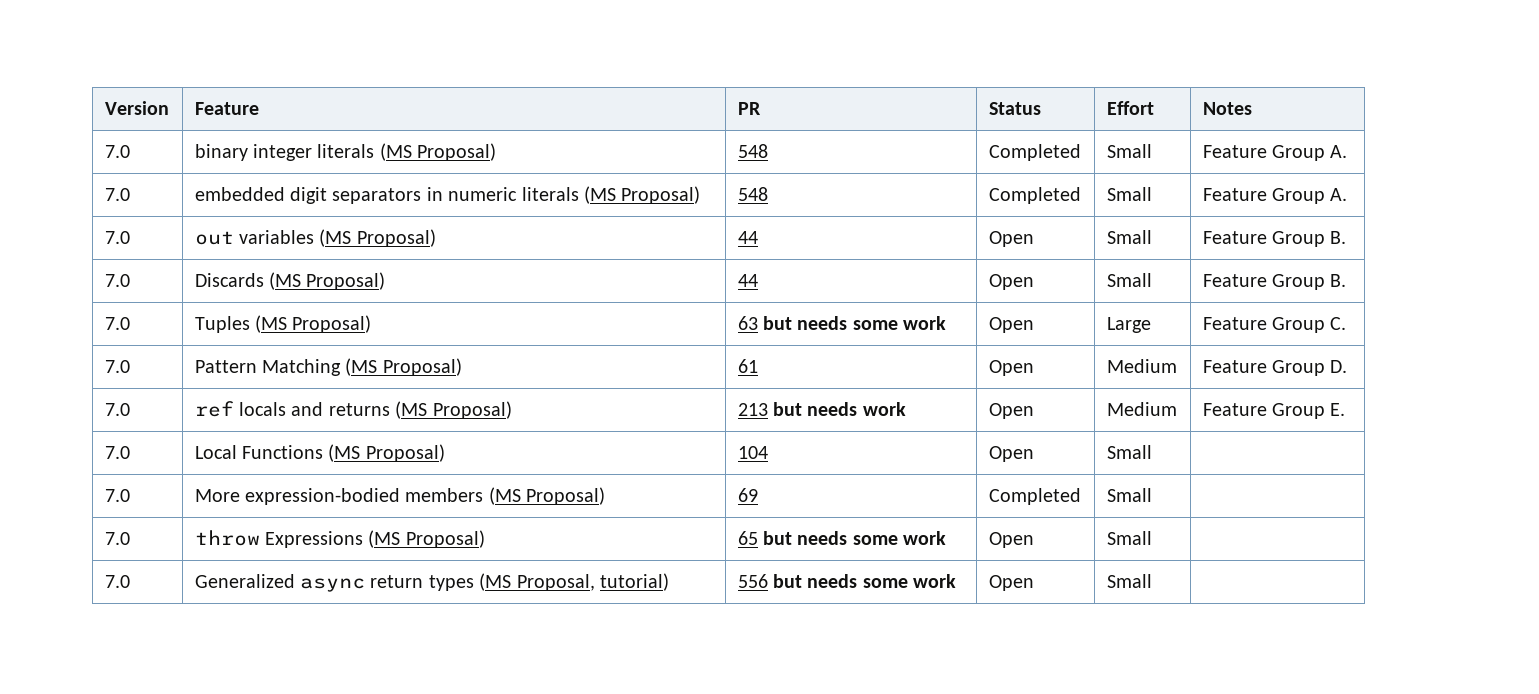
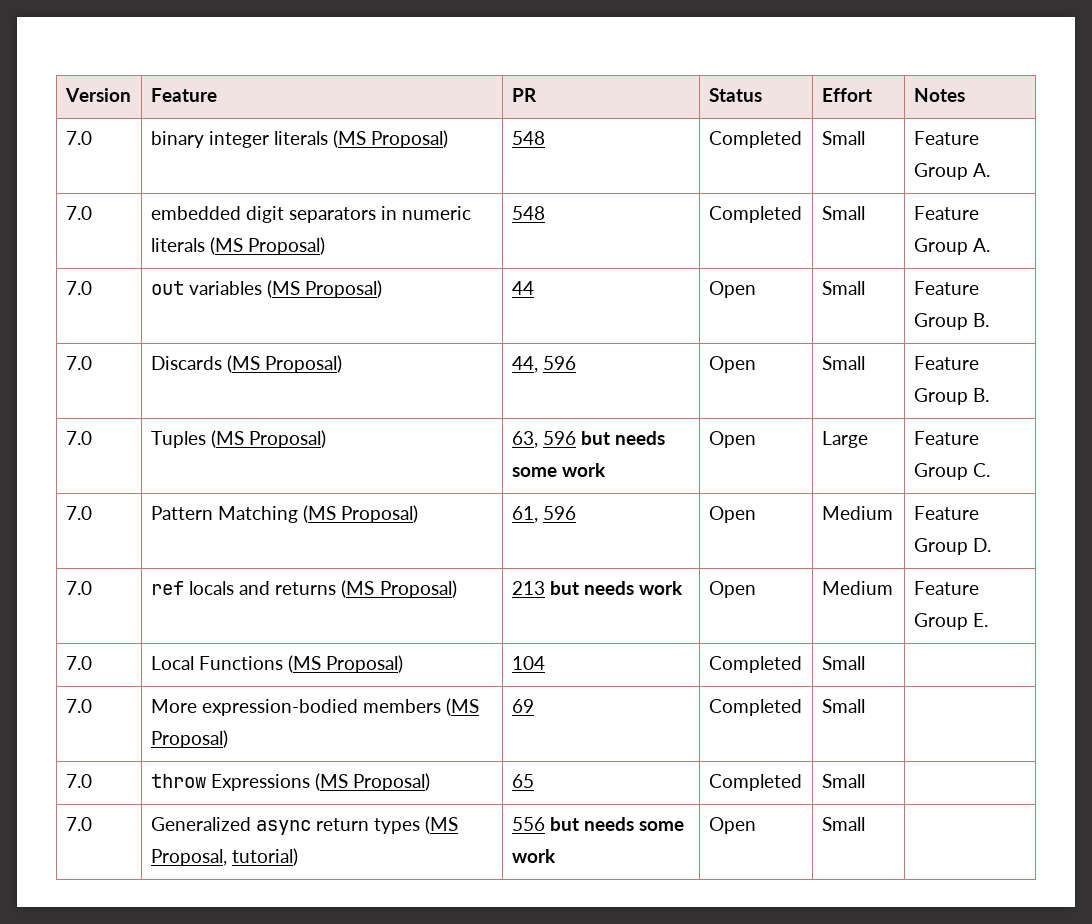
[737,274,758,287] 44 -> [511,356,577,373] 44, 596
[737,316,758,330] 63 -> [511,431,577,448] 63, 596
[737,359,758,373] 61 -> [511,506,577,523] 61, 596
[988,446,1034,462] Open -> [708,656,802,673] Completed
[762,531,947,545] [988,532,1034,548] but needs some work | Open -> [708,774,802,791] | Completed

